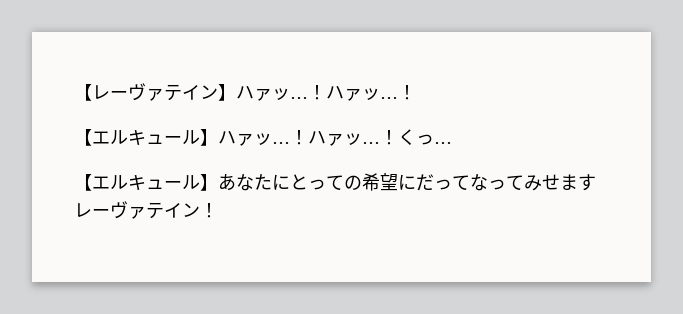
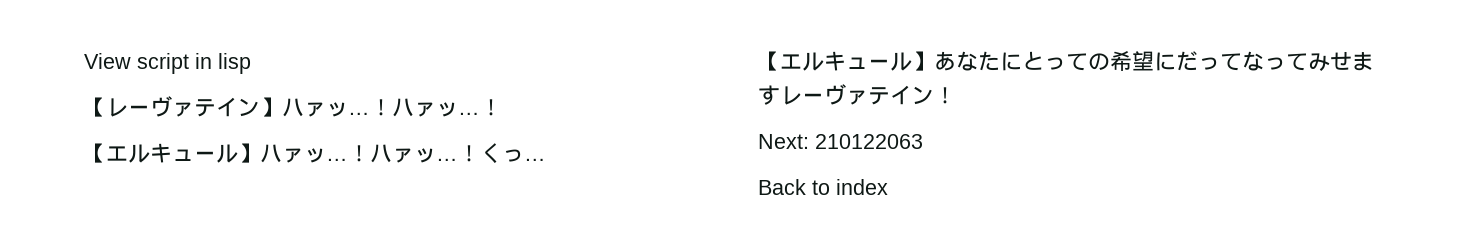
(74, 92) none -> [84,53,251,74] View script in lisp //
(218, 210) none -> [758,134,923,149] [758,179,888,195] // Next: 210122063 // Back to index

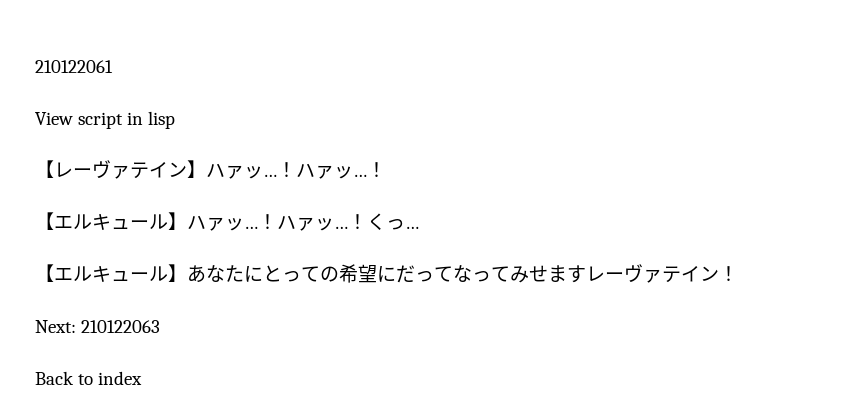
(84, 61) none -> [35,60,113,73] 210122061 //

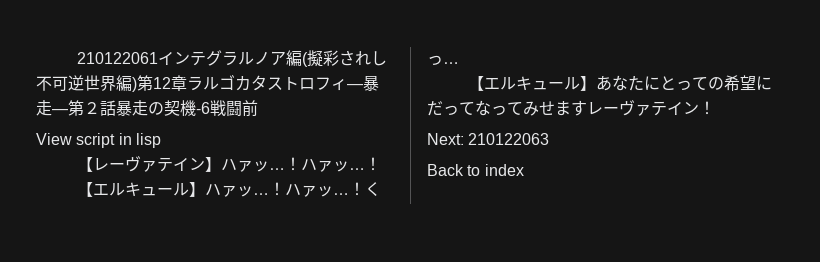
(113, 66) none -> [158,50,388,67] [36,74,379,92] [36,100,258,117] インテグラルノア編(擬彩されし不可逆世界編)第12章ラルゴカタストロフィ―暴走―第２話暴走の契機-6戦闘前

